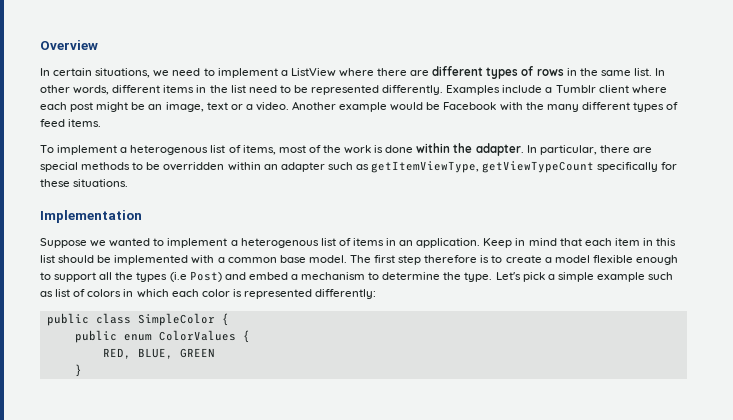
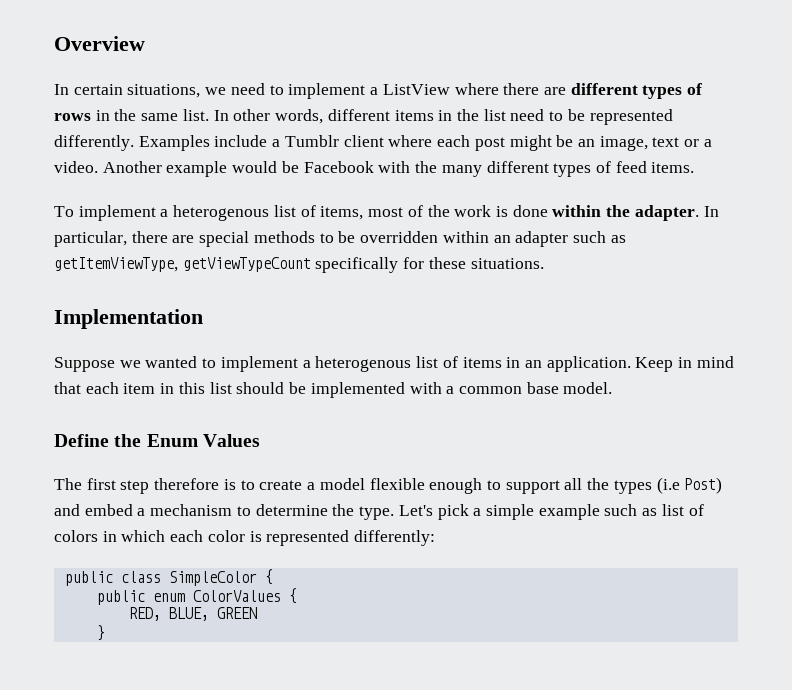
(347, 259) none -> [54,434,260,447] // Define the Enum Values //

